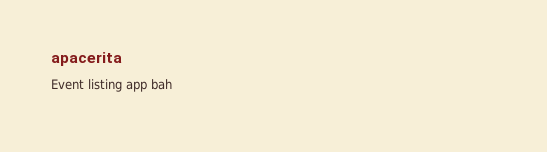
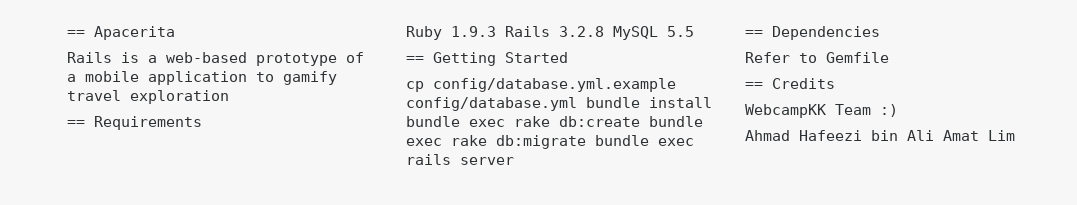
[51,52,122,66] [51,79,172,92] apacerita // Event listing app bah -> [67,26,175,40] [67,52,364,66] [67,71,337,85] [67,90,229,104] [67,116,202,130] [406,26,694,40] [406,52,568,66] [406,78,676,92] [406,97,712,111] [406,116,703,127] [406,135,694,149] [406,154,514,165] [745,26,880,40] [745,52,889,63] [745,78,835,89] [745,104,898,118] [745,130,1015,141] == Apacerita // Rails is a web-based prototype of a mobile application to gamify travel exploration // == Requirements // Ruby 1.9.3 Rails 3.2.8 MySQL 5.5 // == Getting Started // cp config/database.yml.example config/database.yml bundle install bundle exec rake db:create bundle exec rake db:migrate bundle exec rails server // == Dependencies // Refer to Gemfile // == Credits // WebcampKK Team :) // Ahmad Hafeezi bin Ali Amat Lim

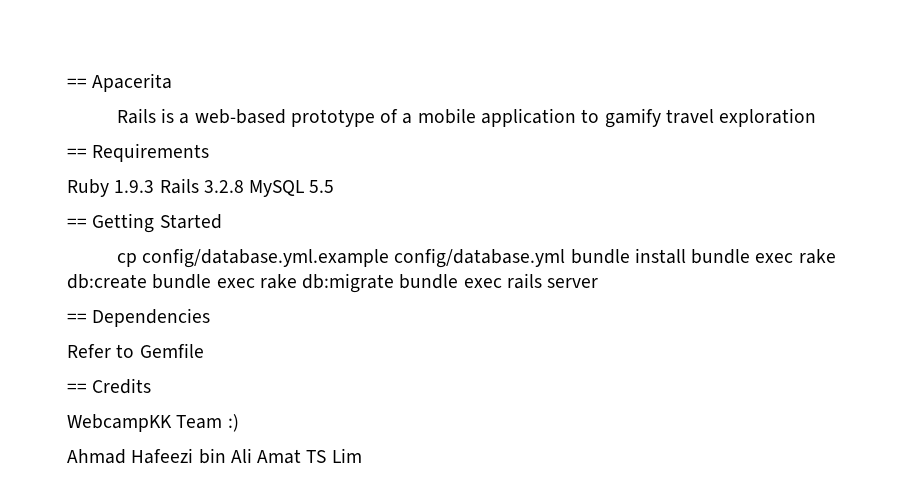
(979, 135) none -> [306,450,327,463] TS

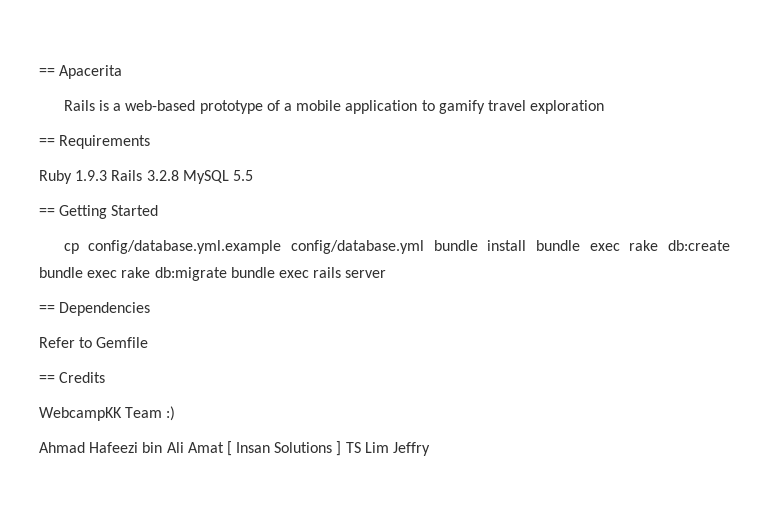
(302, 456) none -> [226,441,342,456] [ Insan Solutions ]
(362, 455) none -> [393,442,431,456] Jeffry

